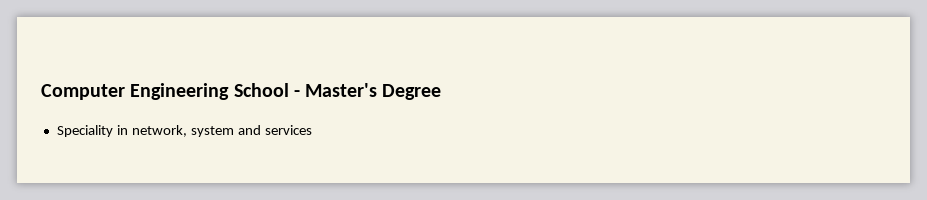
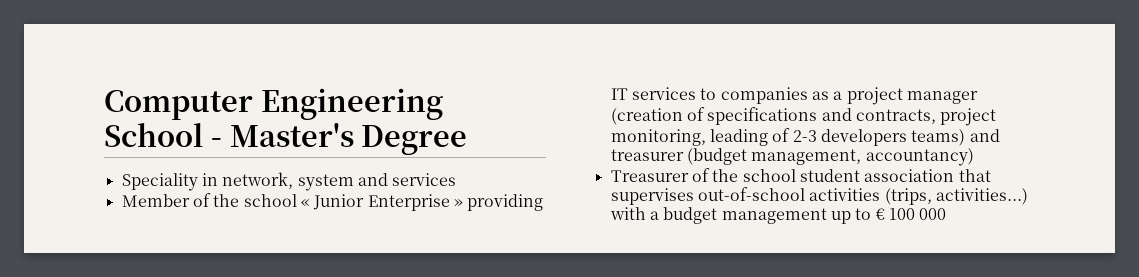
(312, 130) none -> [121,193,544,211] [610,87,978,105] [610,107,997,126] [610,128,1000,146] [610,148,974,166] [610,168,991,182] [610,187,1028,205] [609,207,947,224] // Member of the school « Junior Enterprise » providing IT services to companies as a project manager (creation of specifications and contracts, project monitoring, leading of 2-3 developers teams) and treasurer (budget management, accountancy) // Treasurer of the school student association that supervises out-of-school activities (trips, activities...) with a budget management up to € 100 000

